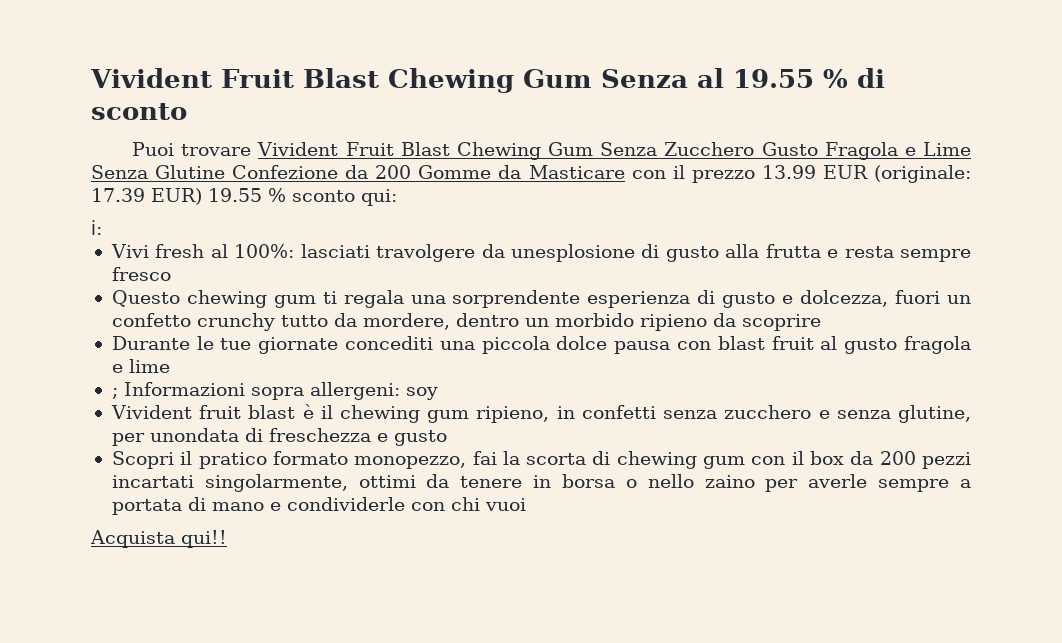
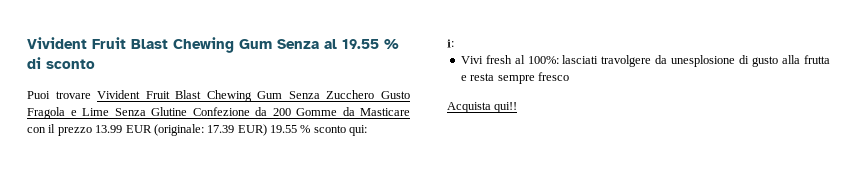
[111,290,971,308] [111,313,821,331] [111,336,972,354] [111,359,170,373] [111,382,438,400] [110,404,971,423] [111,428,447,446] [111,451,972,469] [111,474,971,492] [111,497,526,515] // Questo chewing gum ti regala una sorprendente esperienza di gusto e dolcezza, fuori un confetto crunchy tutto da mordere, dentro un morbido ripieno da scoprire // Durante le tue giornate concediti una piccola dolce pausa con blast fruit al gusto fragola e lime // ; Informazioni sopra allergeni: soy // Vivident fruit blast è il chewing gum ripieno, in confetti senza zucchero e senza glutine, per unondata di freschezza e gusto // Scopri il pratico formato monopezzo, fai la scorta di chewing gum con il box da 200 pezzi incartati singolarmente, ottimi da tenere in borsa o nello zaino per averle sempre a portata di mano e condividerle con chi vuoi -> (569, 76) none

